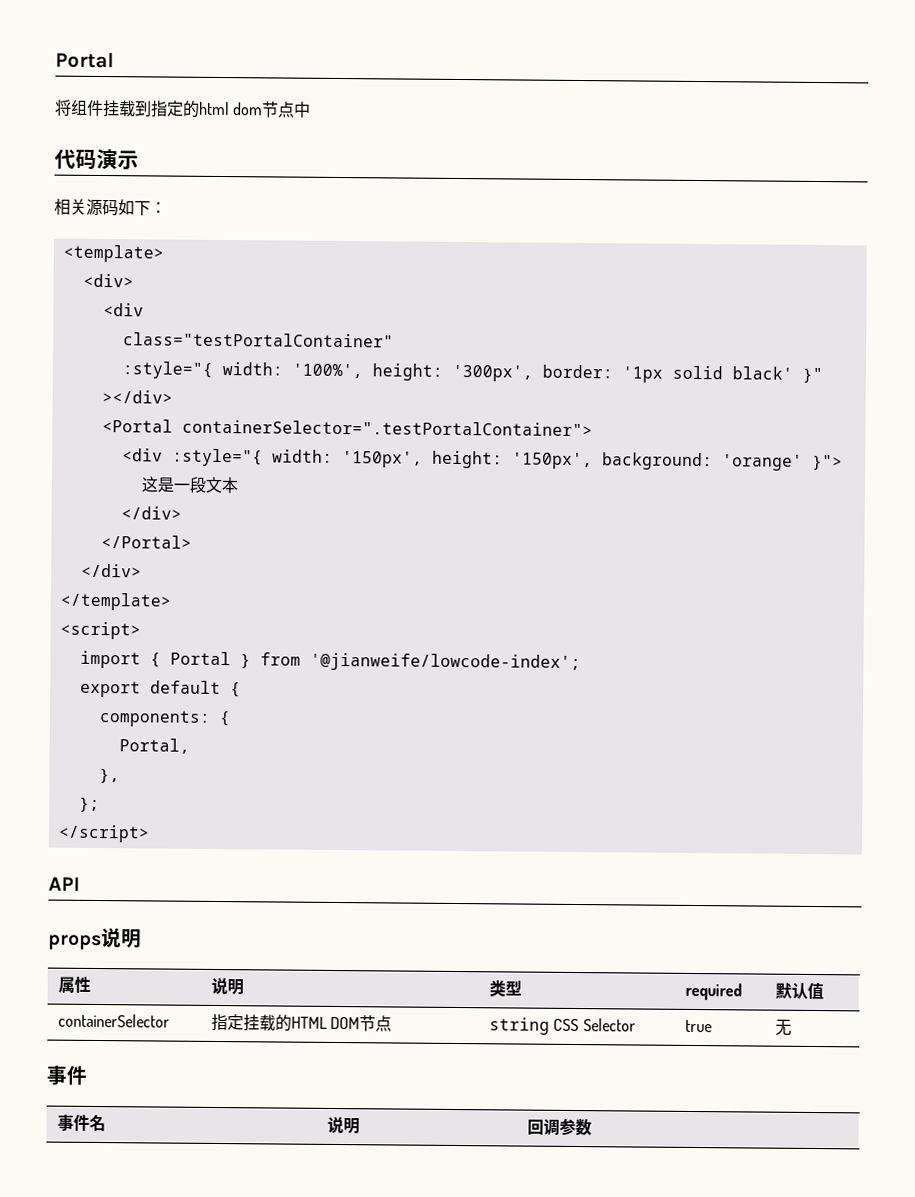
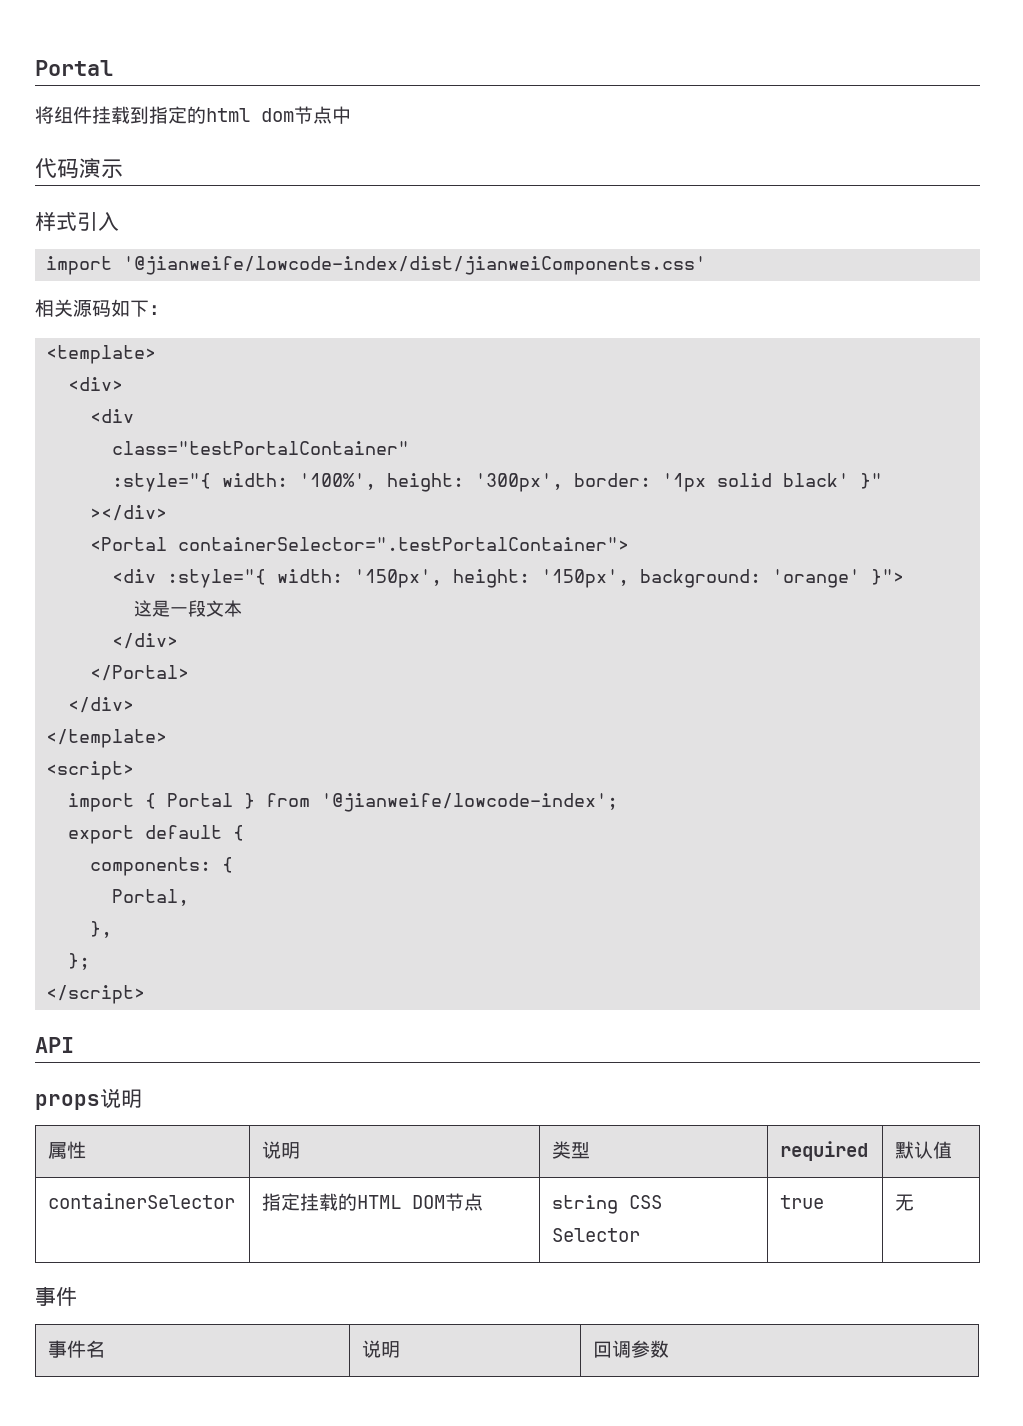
(139, 160) none -> [35,212,119,231] [46,256,707,275] // 样式引入 // import '@jianweife/lowcode-index/dist/jianweiComponents.css'

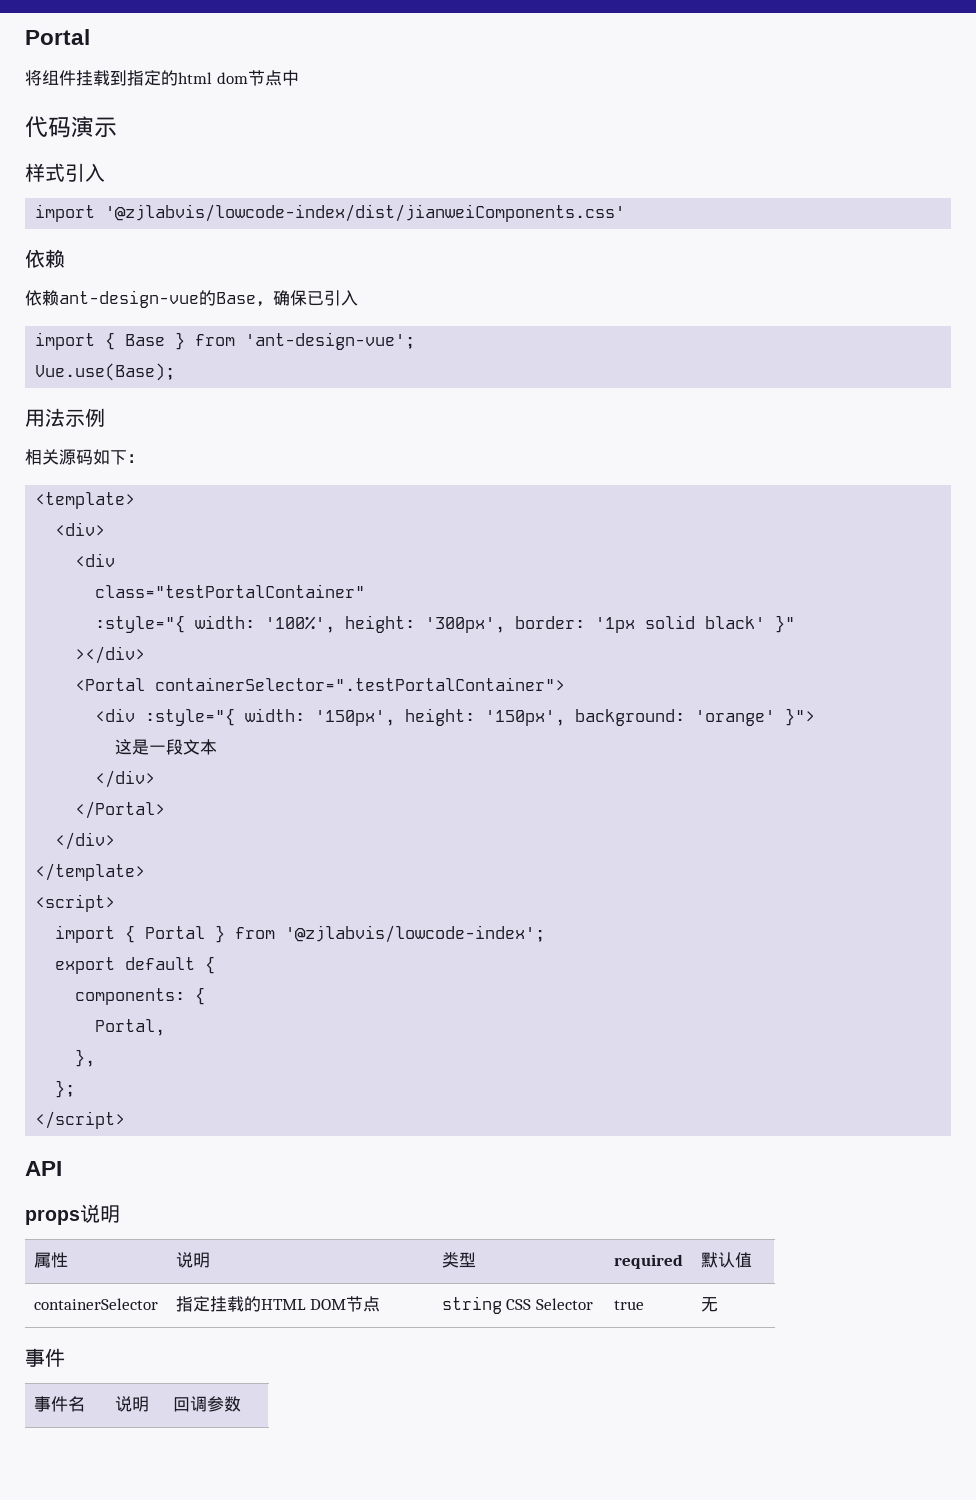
[123,256,707,275] '@jianweife/lowcode-index/dist/jianweiComponents.css' -> [105,204,626,222] [25,249,65,268] [25,290,358,308] [35,332,416,350] [35,363,176,381] [25,408,105,427] '@zjlabvis/lowcode-index/dist/jianweiComponents.css' // 依赖 // 依赖ant-design-vue的Base，确保已引入 // import { Base } from 'ant-design-vue'; // Vue.use(Base); // 用法示例
[321,793,619,812] '@jianweife/lowcode-index'; -> [285,925,546,943] '@zjlabvis/lowcode-index';

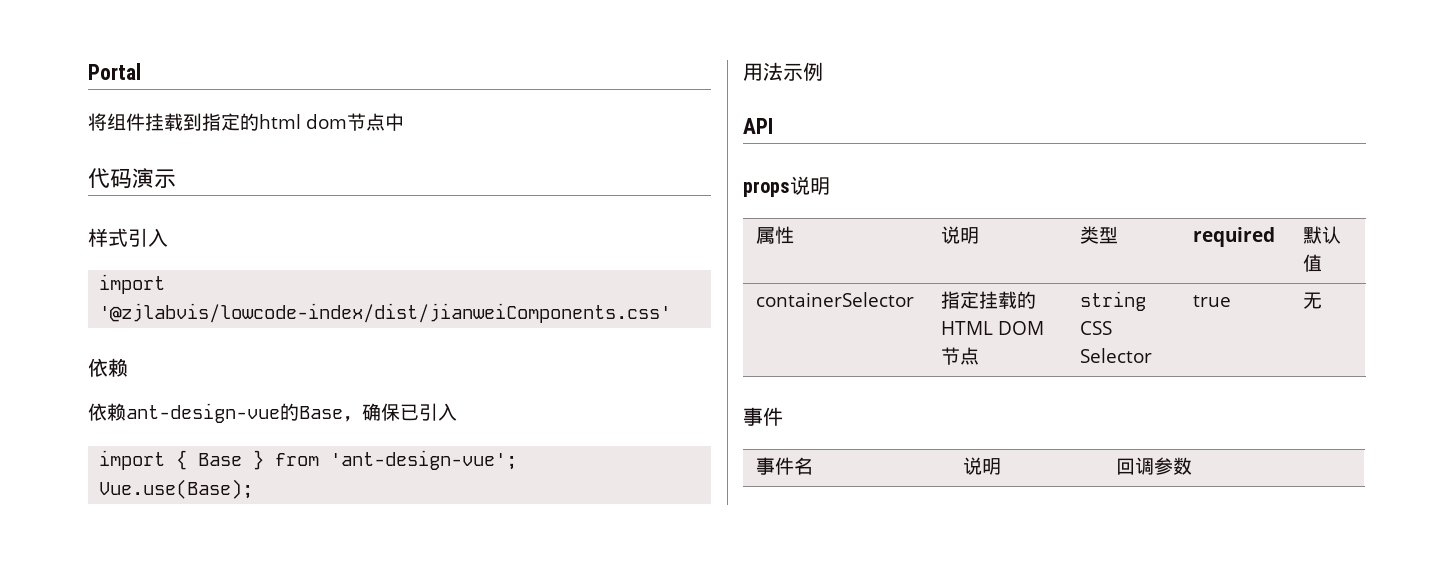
[25,449,144,465] [35,492,136,509] [55,522,106,536] [75,553,116,567] [95,584,366,598] [95,615,796,633] [75,646,146,664] [75,677,566,691] [95,708,816,726] [115,739,218,755] [95,770,156,788] [75,801,166,819] [55,832,116,850] [35,863,146,881] [35,894,116,912] [55,925,546,943] [55,956,216,974] [75,987,206,1005] [95,1019,166,1036] [75,1049,96,1067] [55,1080,76,1098] [35,1111,126,1129] // 相关源码如下： // <template> // <div> // <div // class="testPortalContainer" // :style="{ width: '100%', height: '300px', border: '1px solid black' }" // ></div> // <Portal containerSelector=".testPortalContainer"> // <div :style="{ width: '150px', height: '150px', background: 'orange' }"> // 这是一段文本 // </div> // </Portal> // </div> // </template> // <script> // import { Portal } from '@zjlabvis/lowcode-index'; // export default { // components: { // Portal, // }, // }; // </script> -> (823, 71) none

